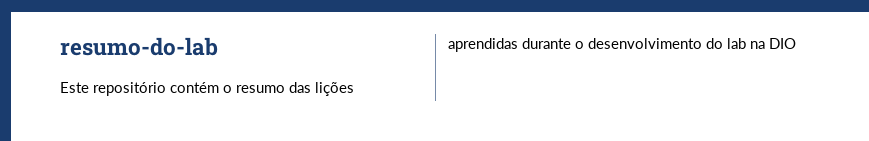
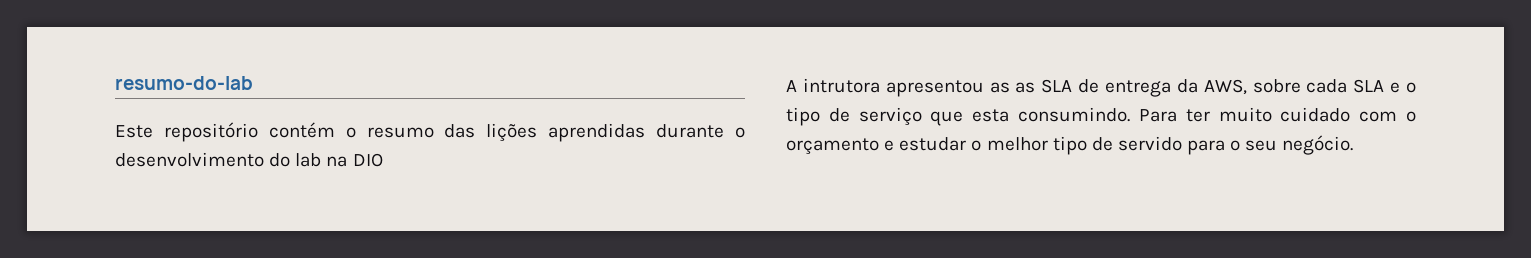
(796, 43) none -> [786,78,1416,97] [786,107,1416,126] [786,135,1354,155] // A intrutora apresentou as as SLA de entrega da AWS, sobre cada SLA e o tipo de serviço que esta consumindo. Para ter muito cuidado com o orçamento e estudar o melhor tipo de servido para o seu negócio.

